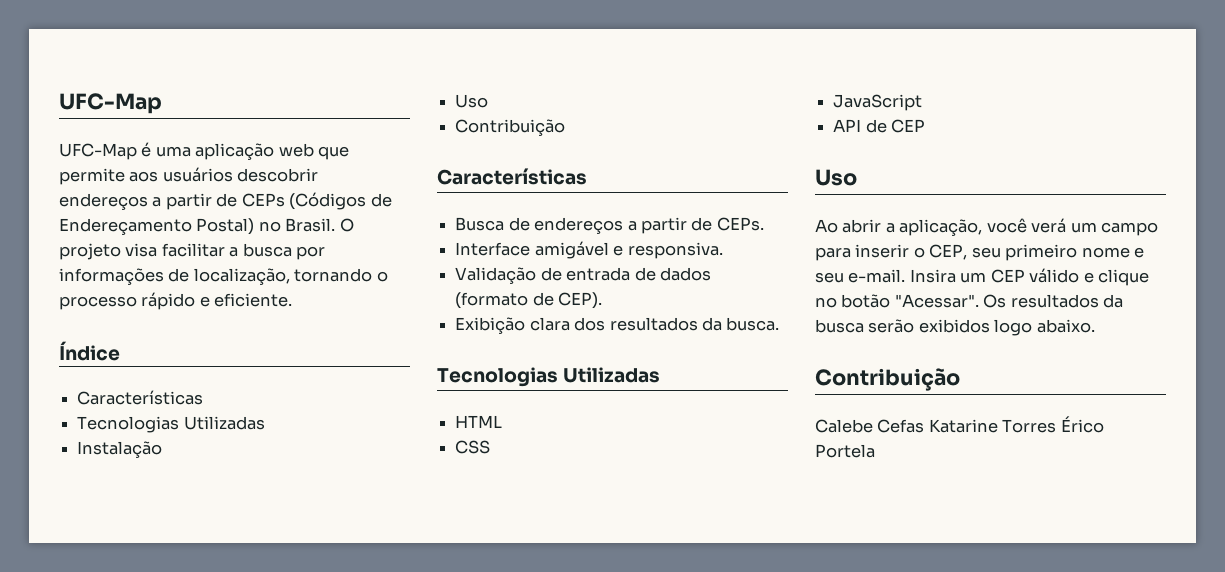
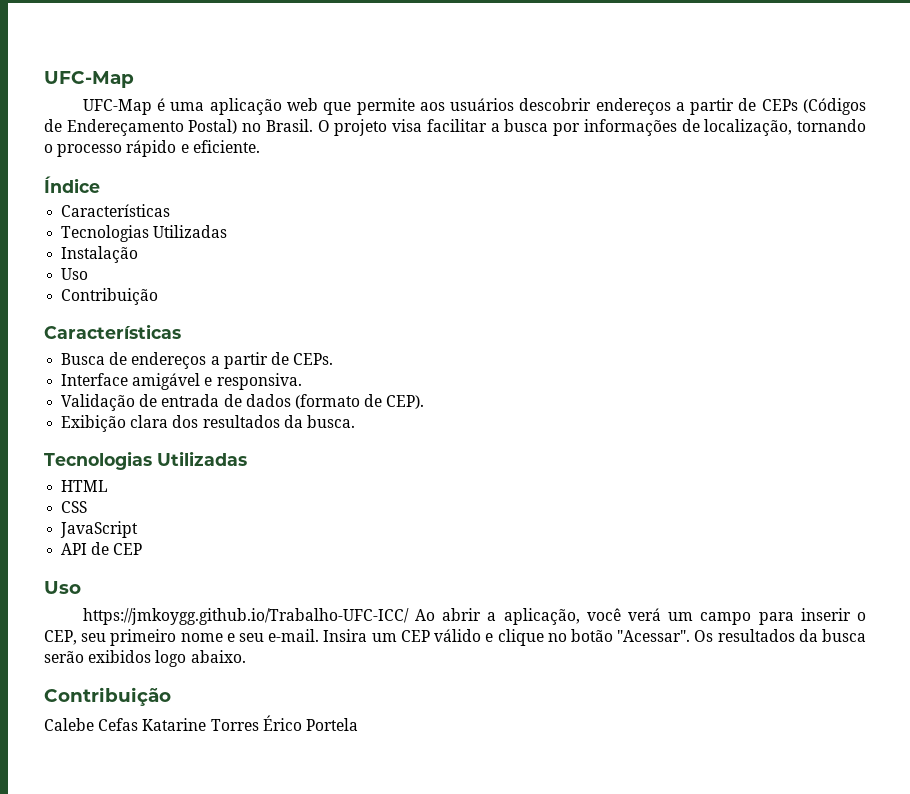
(857, 177) none -> [82,608,409,625] https://jmkoygg.github.io/Trabalho-UFC-ICC/

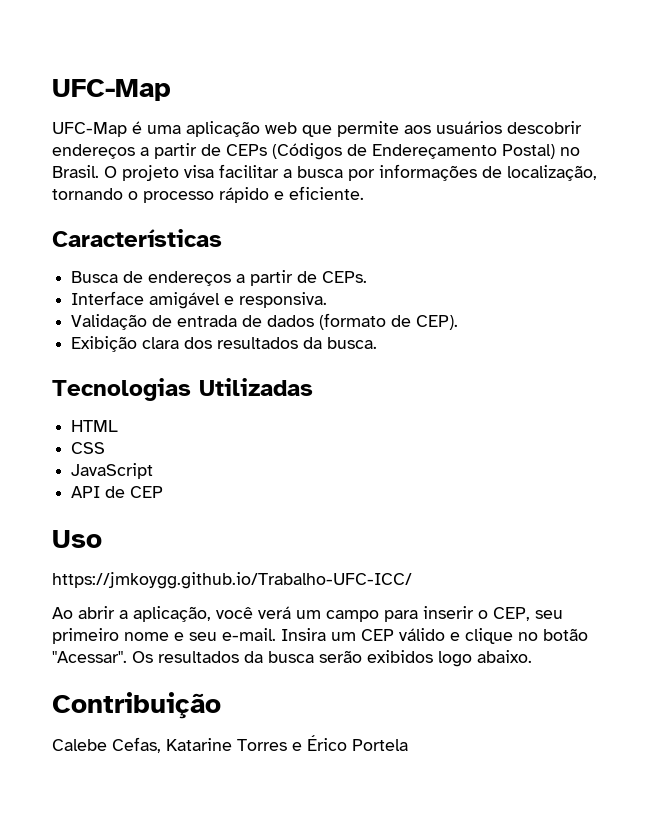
[44,176,100,193] [61,204,171,217] [61,225,228,242] [61,246,139,263] [61,268,89,280] [61,288,159,305] // Índice // Características // Tecnologias Utilizadas // Instalação // Uso // Contribuição -> (364, 193) none
(409, 616) none -> (412, 580) //
[98,718,139,731] Cefas -> [112,737,161,753] Cefas,
(259, 725) none -> [292,742,302,751] e

